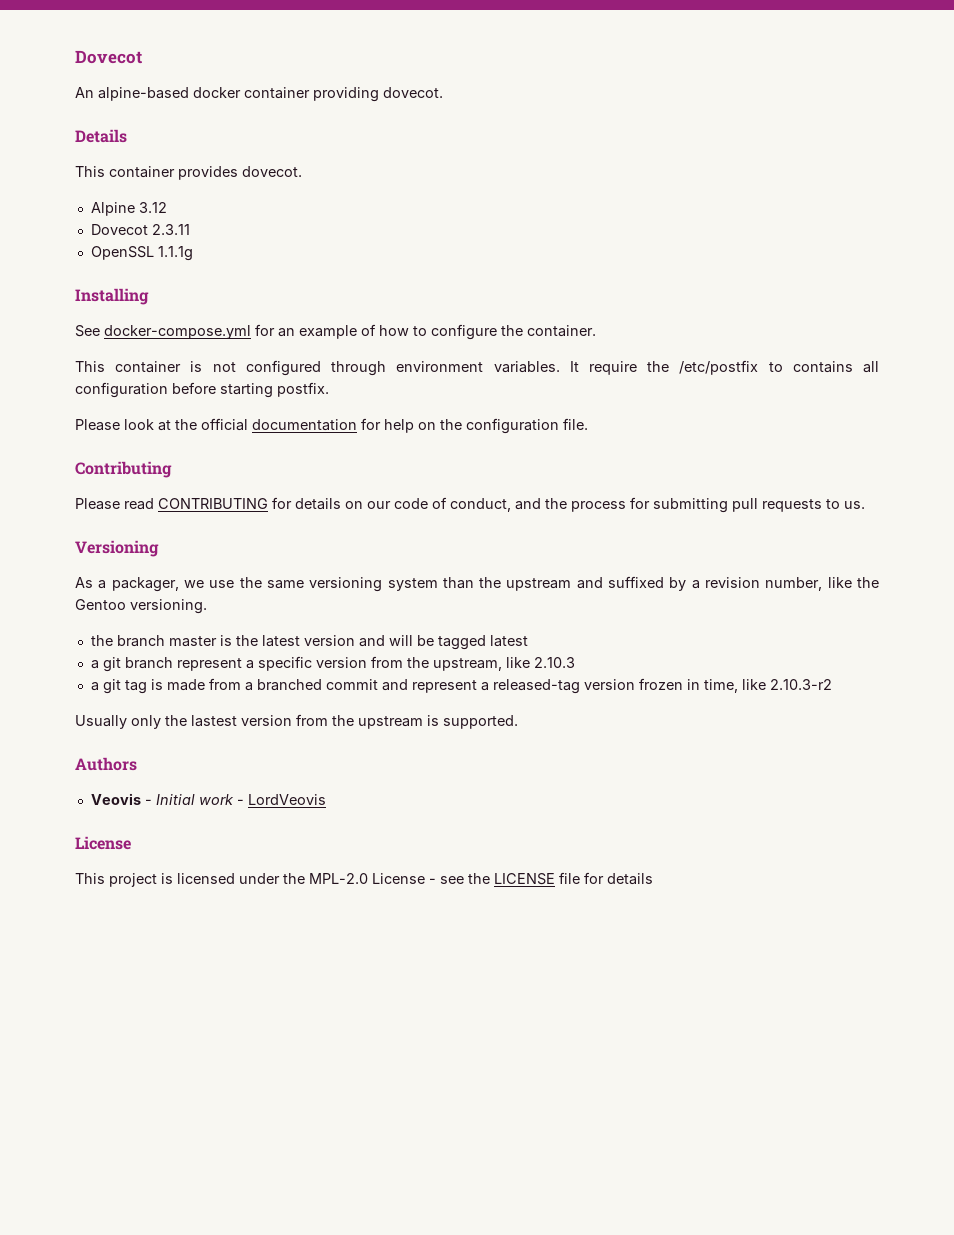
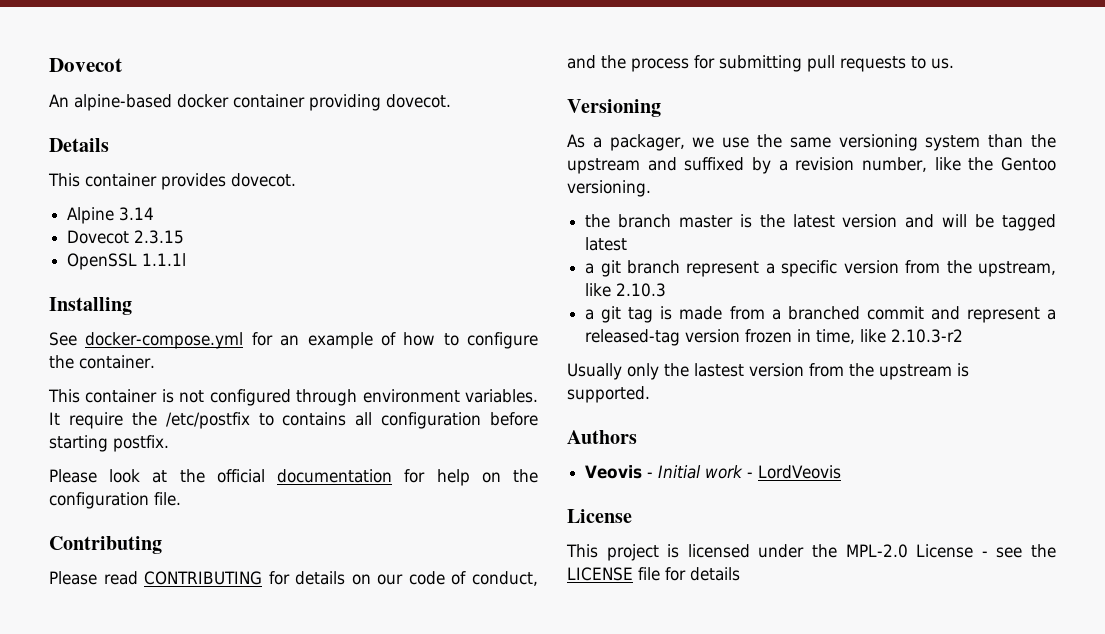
[138,202,167,213] [90,224,190,235] 3.12 // Dovecot 2.3.11 -> [119,207,155,221] [67,230,185,244] 3.14 // Dovecot 2.3.15
[157,246,193,261] 1.1.1g -> [142,253,187,266] 1.1.1l

